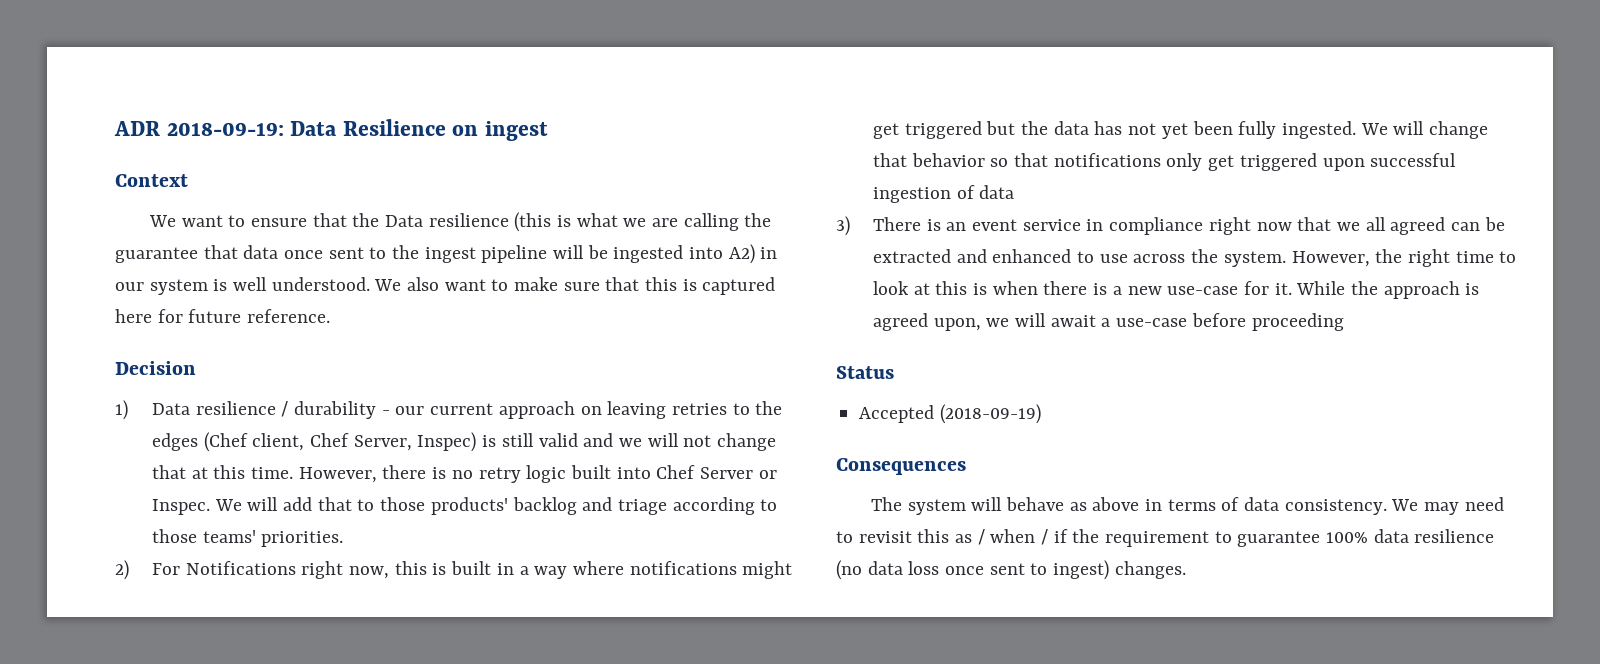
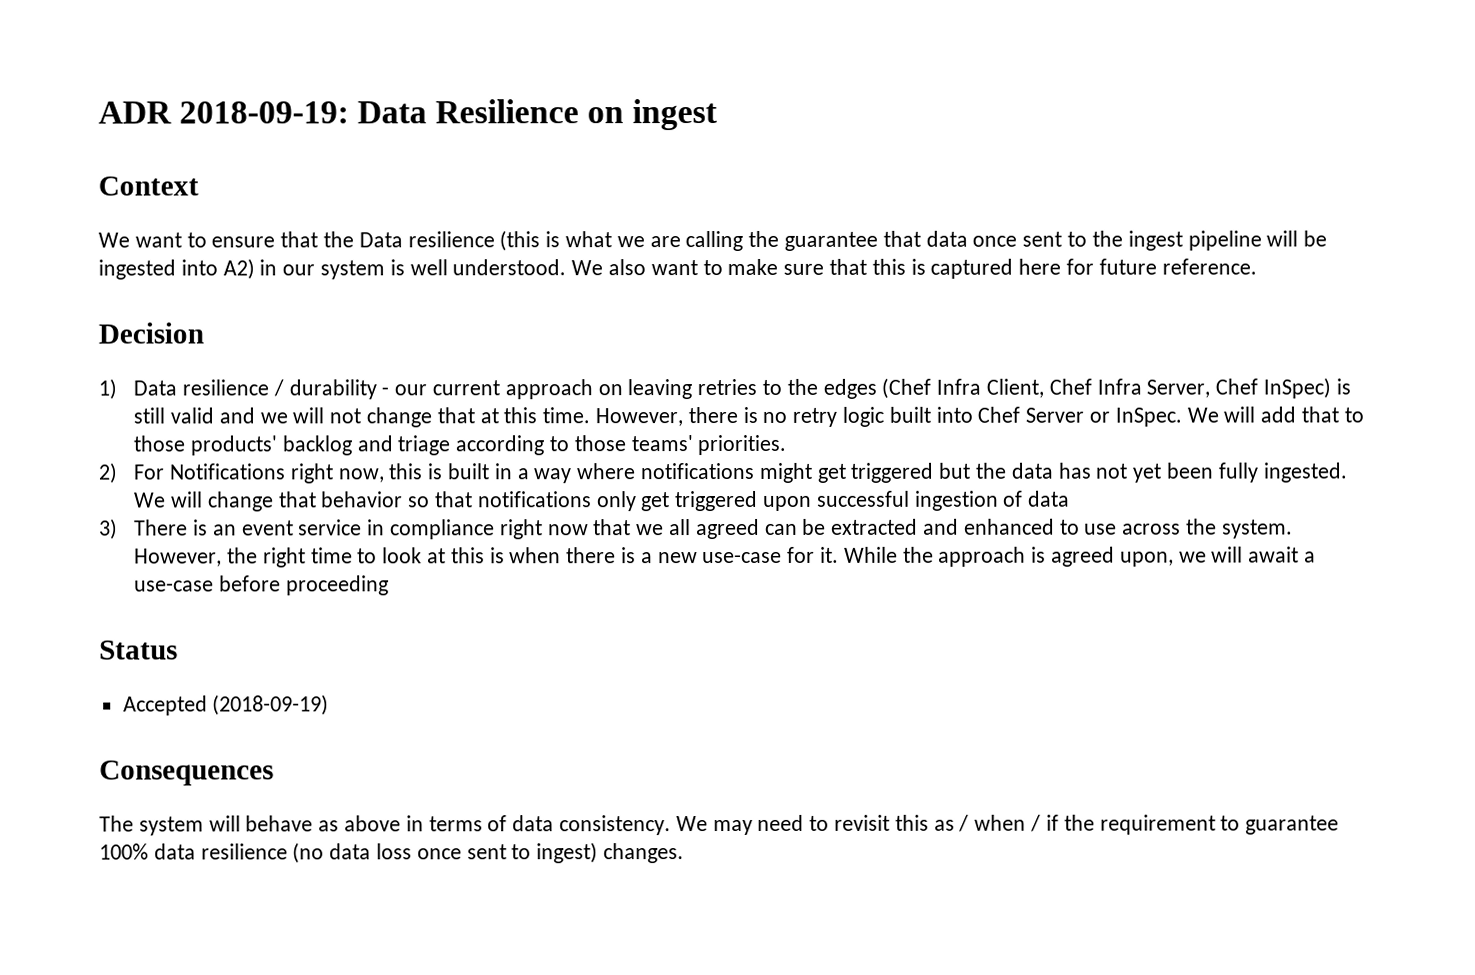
[252,432,477,452] client, Chef Server, Inspec) -> [936,377,1332,399] Infra Client, Chef Infra Server, Chef InSpec)
[152,499,211,515] Inspec. -> [1114,407,1182,427] InSpec.

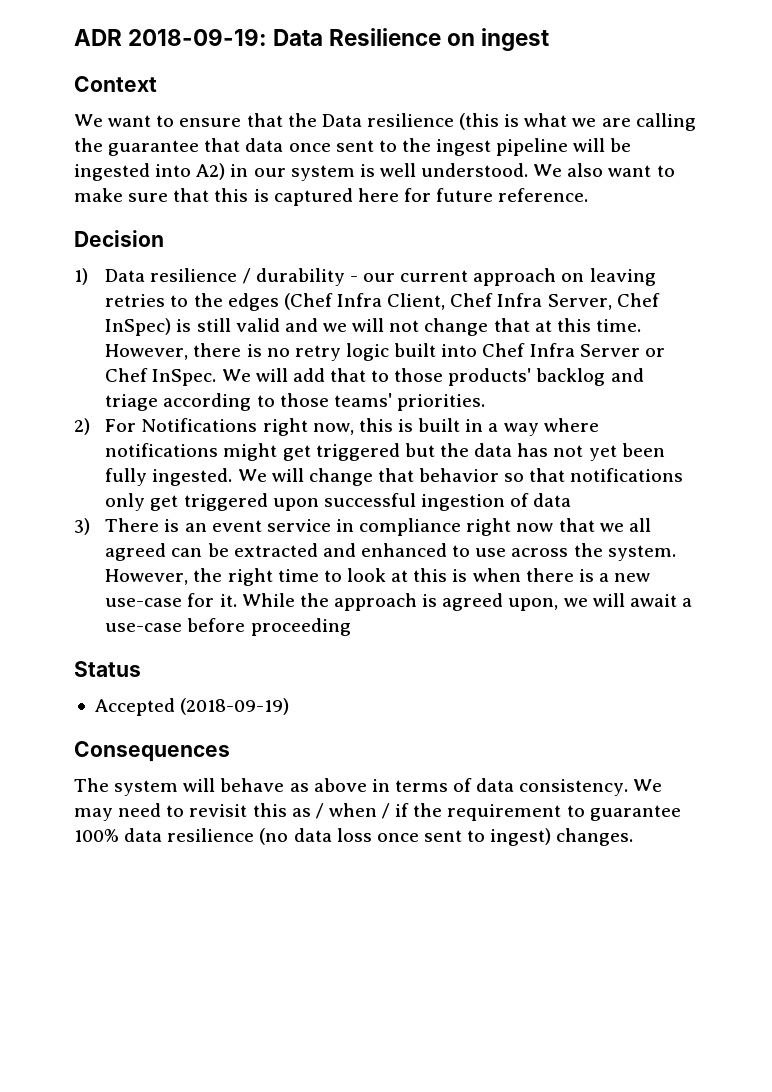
(1021, 414) none -> [529,343,575,357] Infra
(1111, 417) none -> [105,368,149,382] Chef

